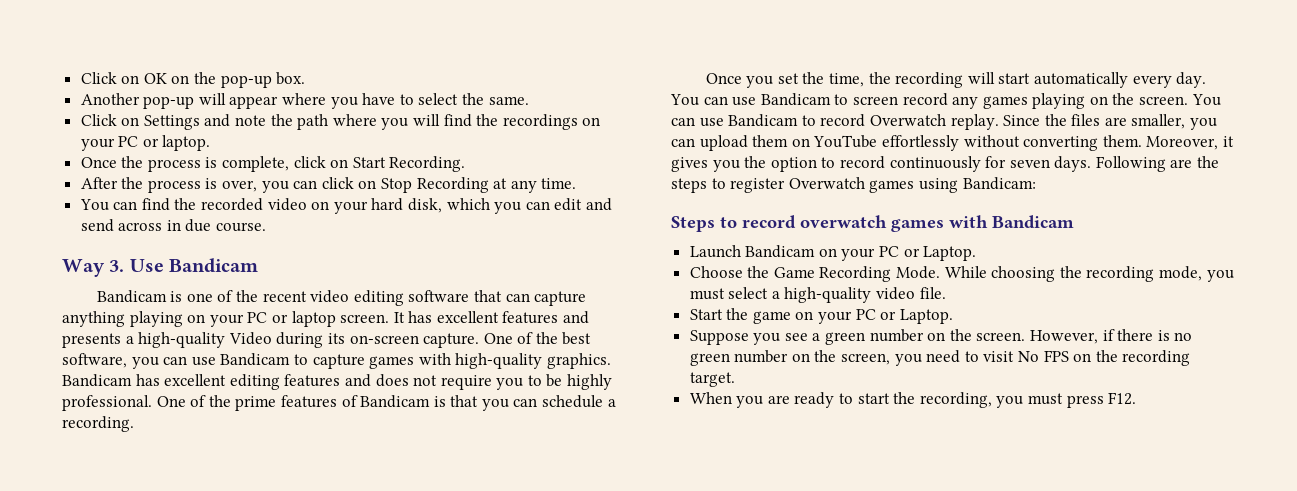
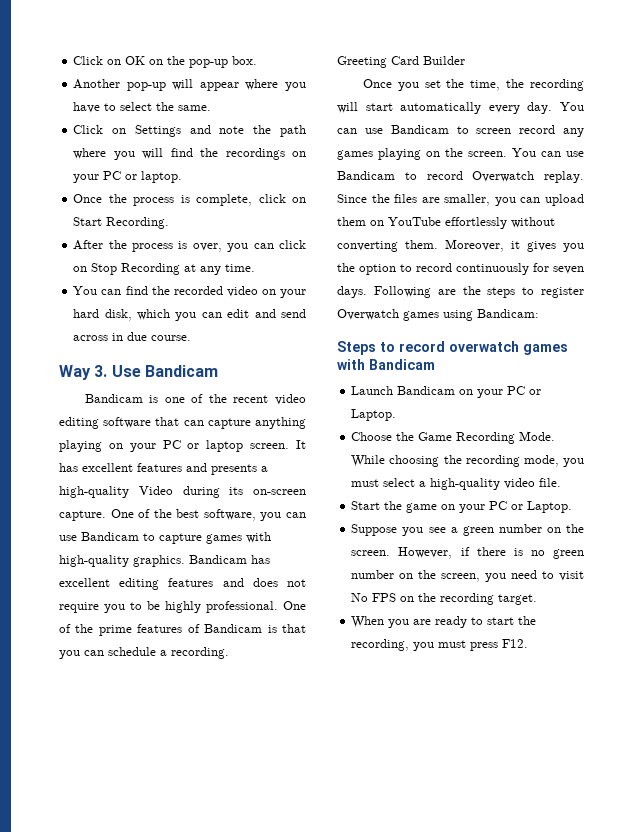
(134, 424) none -> [337,56,465,68] // Greeting Card Builder

